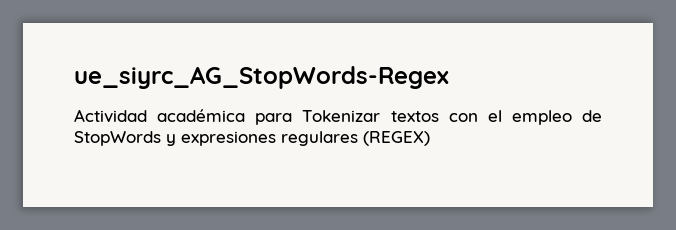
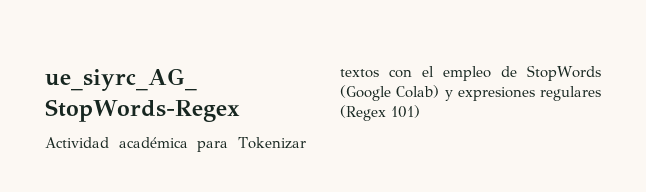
(161, 138) none -> [340,85,440,101] (Google Colab)
[363,131,430,146] (REGEX) -> [340,105,420,121] (Regex 101)

